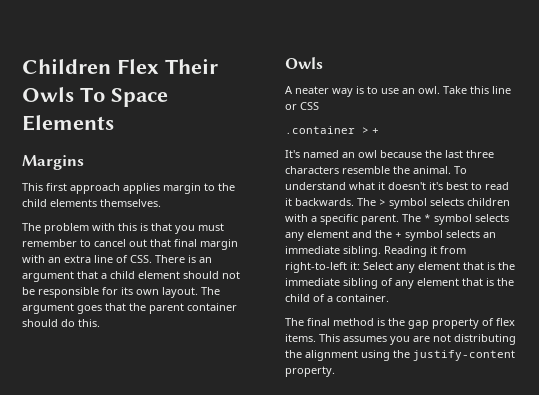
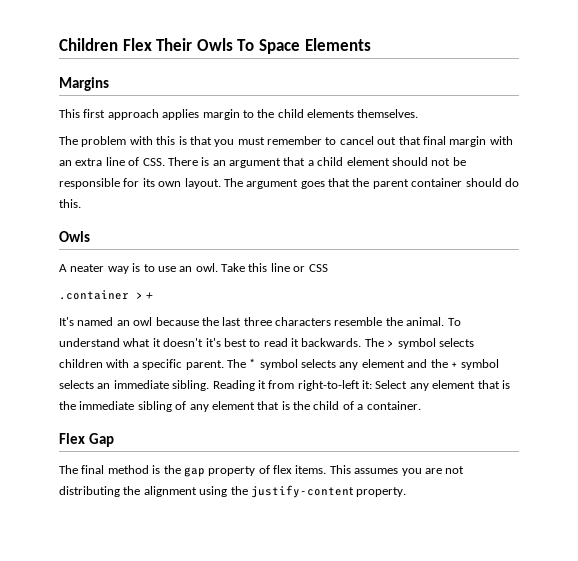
(389, 298) none -> [59,433,114,447] // Flex Gap

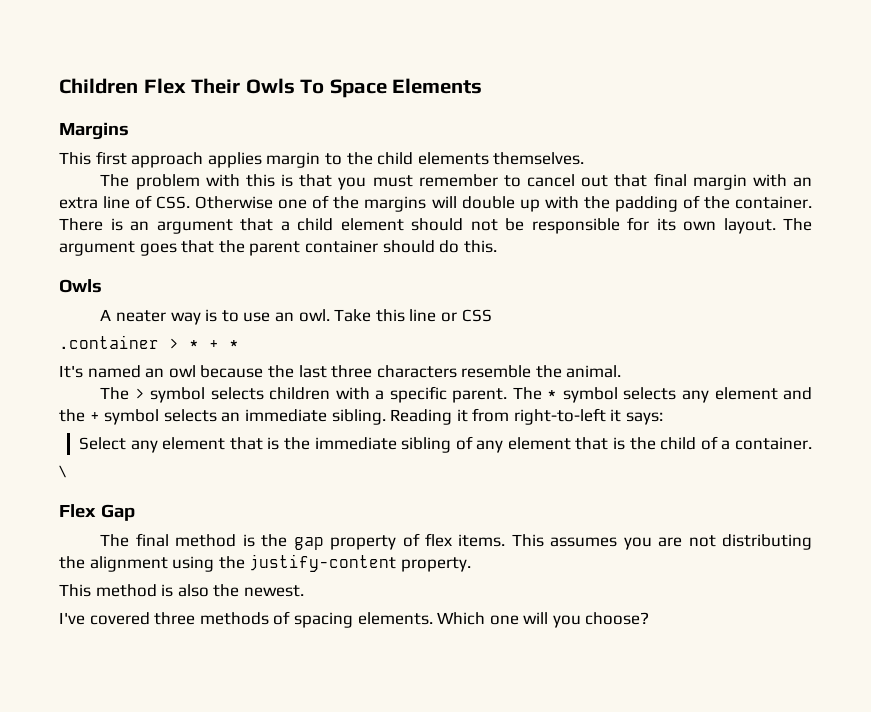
(165, 162) none -> [195,195,812,212] Otherwise one of the margins will double up with the padding of the container.
[146,292,154,299] + -> [189,340,239,349] * + *
[447,318,461,326] [59,338,362,347] To understand what it doesn't it's best to read it backwards. -> (622, 371) //
[362,380,372,389] it: -> [610,409,664,425] it says: //
(421, 405) none -> [59,465,66,478] // \
(407, 492) none -> [59,584,304,597] [59,611,650,628] // This method is also the newest. // I've covered three methods of spacing elements. Which one will you choose?

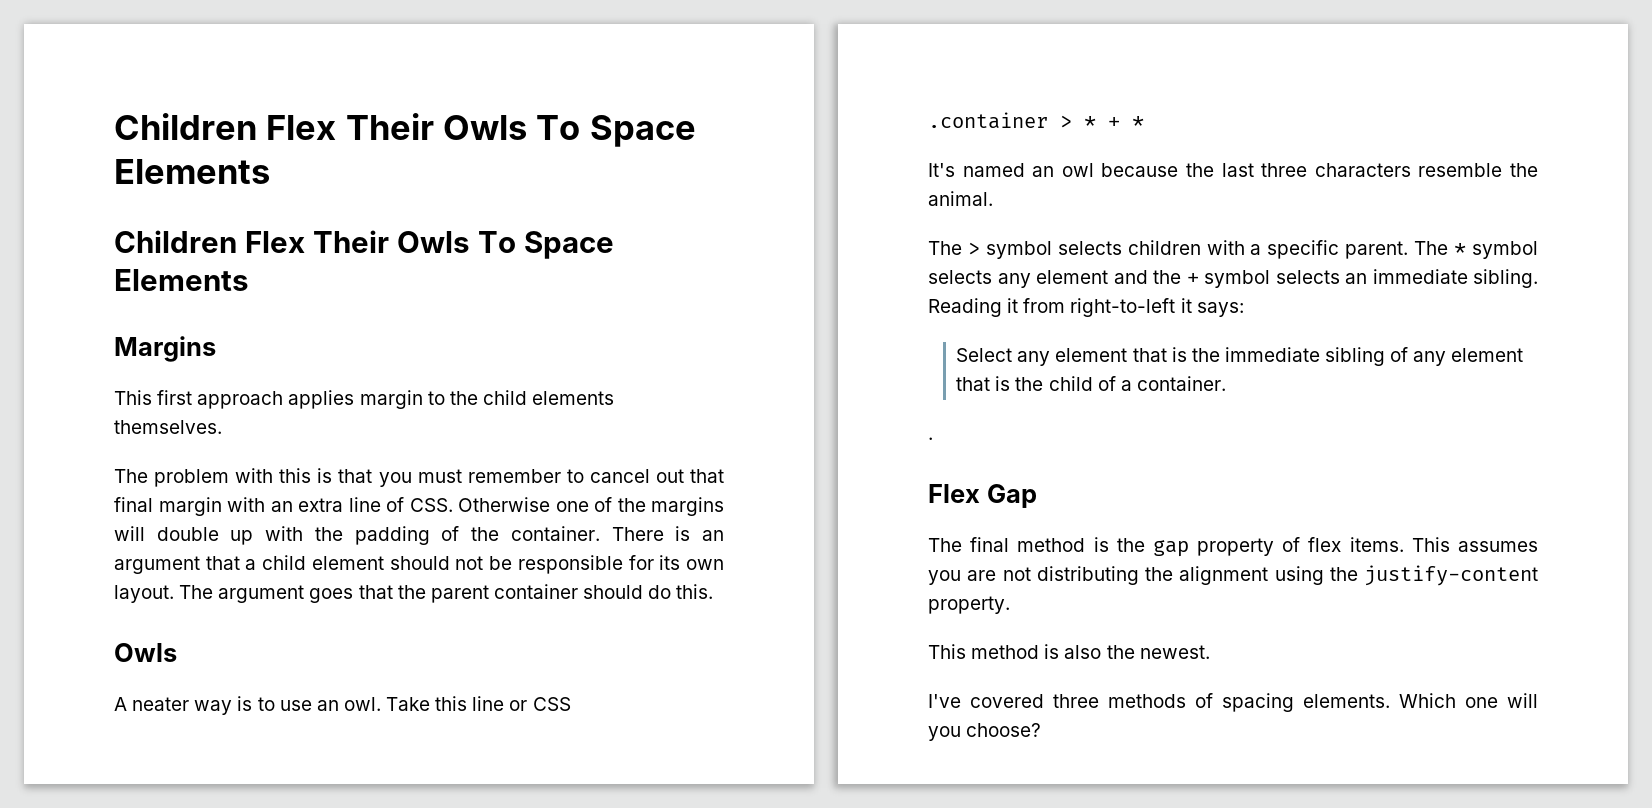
[59,78,483,98] Children Flex Their Owls To Space Elements -> [114,113,696,147] [114,159,270,184] [114,230,614,259] [114,269,249,291] Children Flex Their Owls To Space Elements // Children Flex Their Owls To Space Elements
[59,465,66,478] \ -> [928,437,933,440] .

